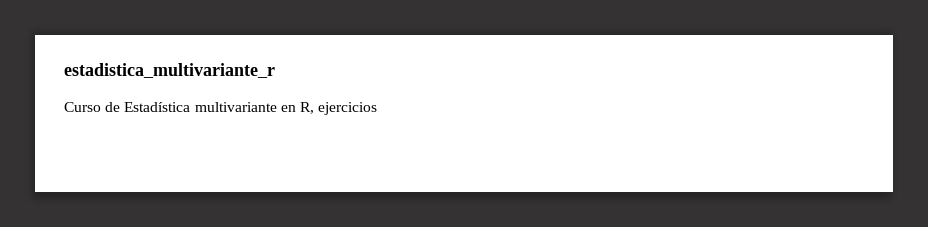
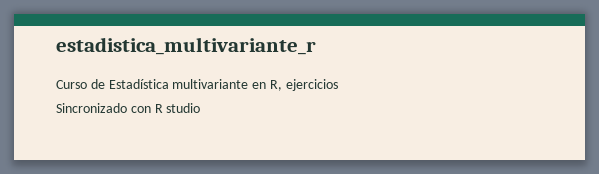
(378, 108) none -> [56,103,201,113] // Sincronizado con R studio

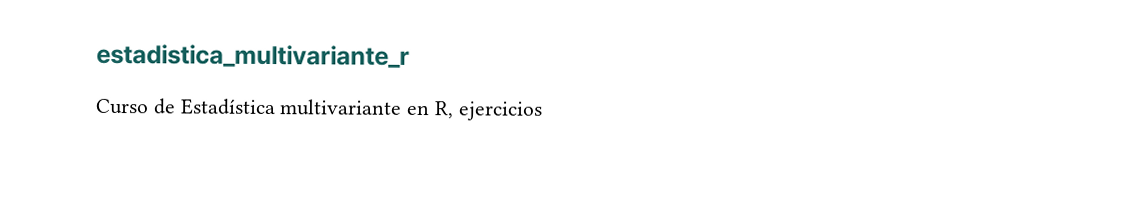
[56,103,201,113] // Sincronizado con R studio -> (543, 111) none

